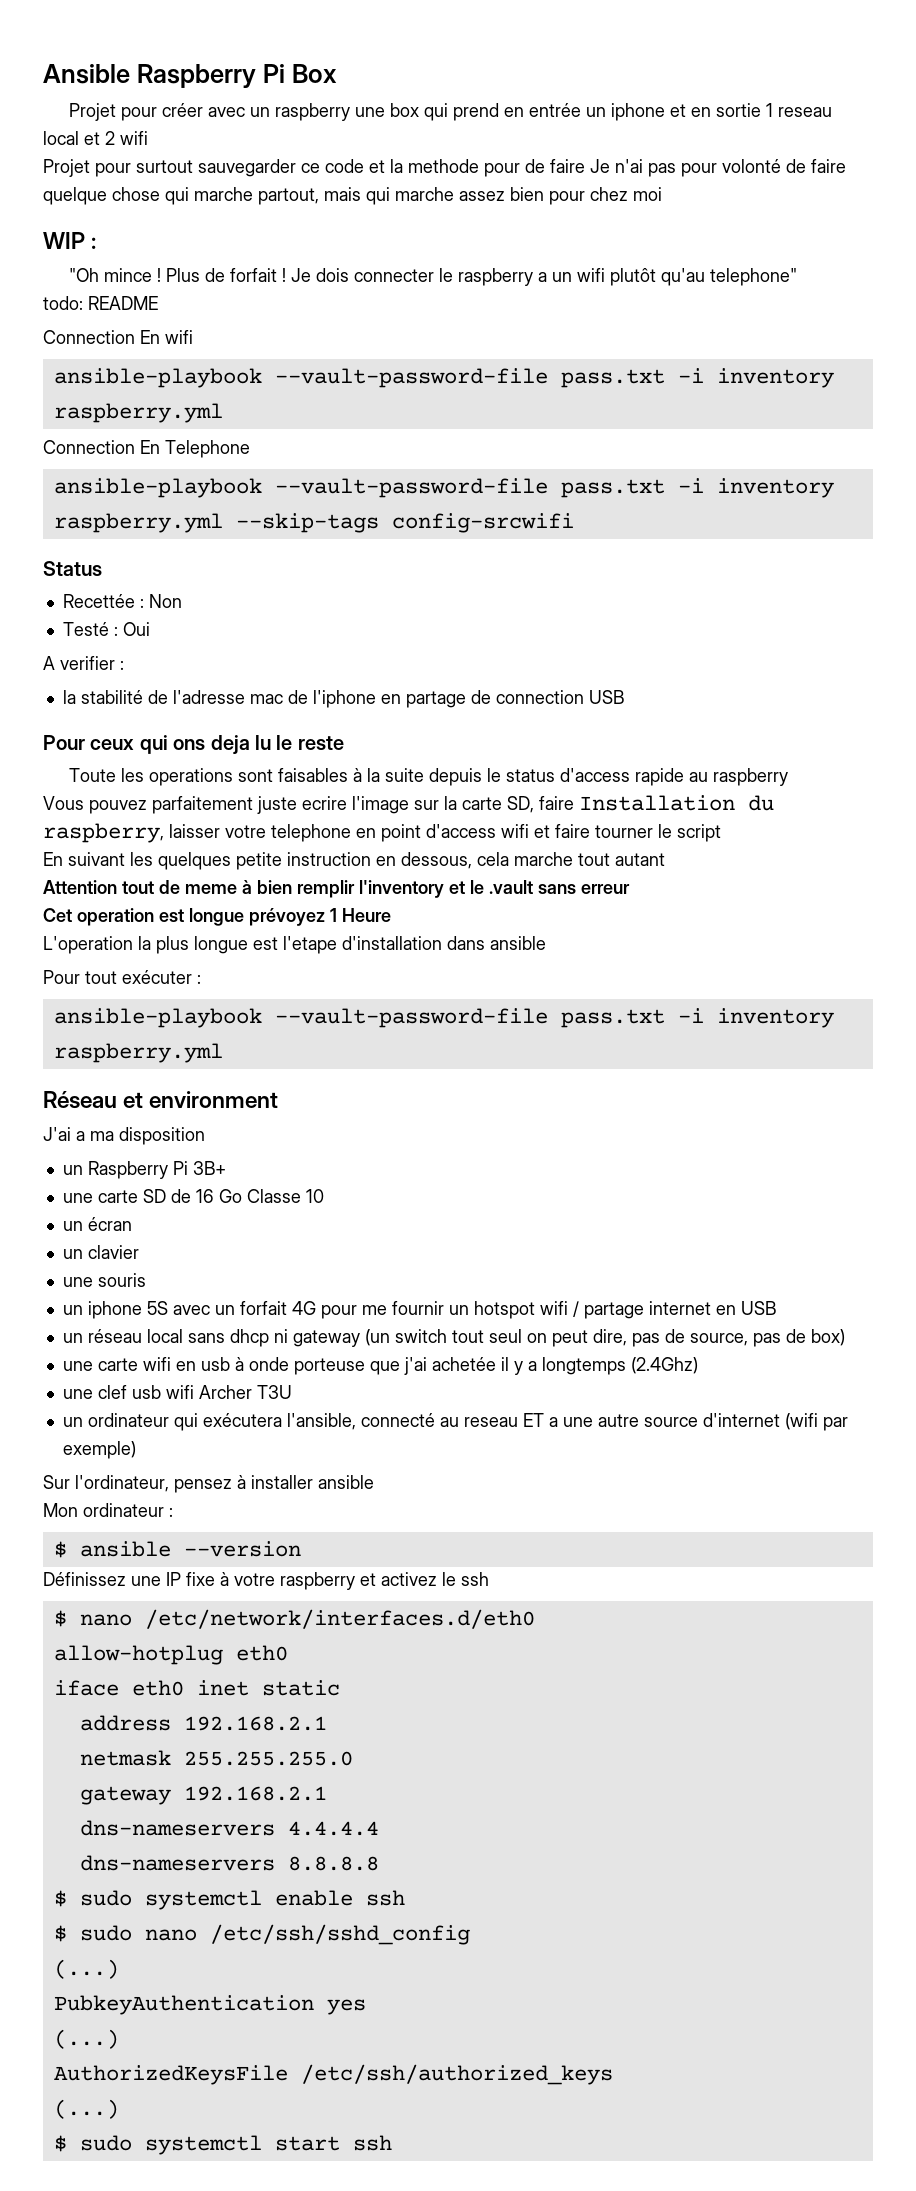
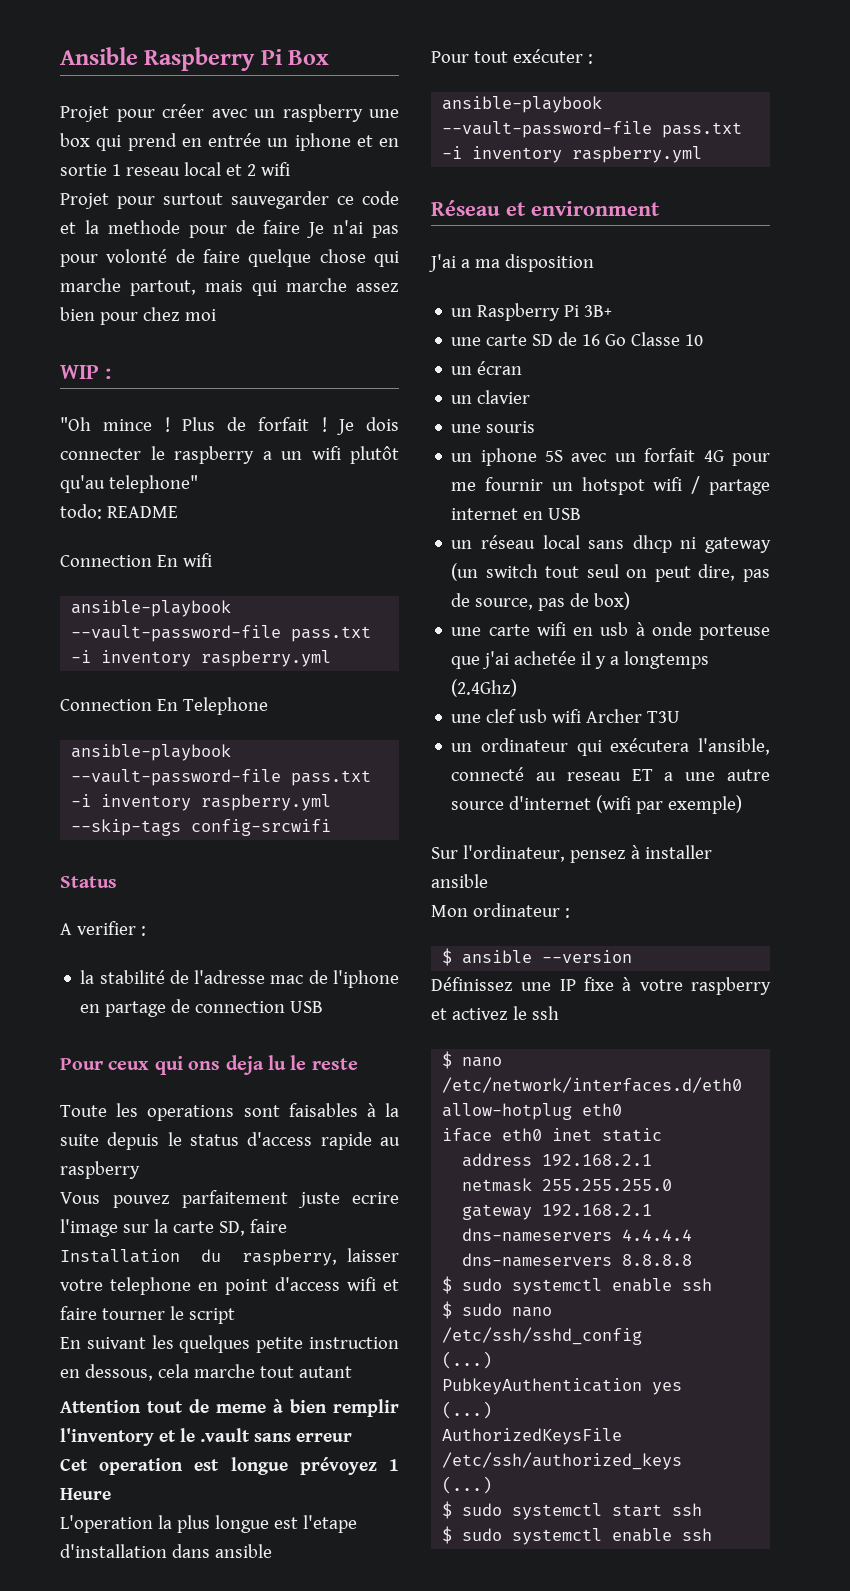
[62,594,182,608] [62,622,150,636] // Recettée : Non // Testé : Oui -> (117, 882) none
(392, 2143) none -> [442,1526,713,1545] // $ sudo systemctl enable ssh

